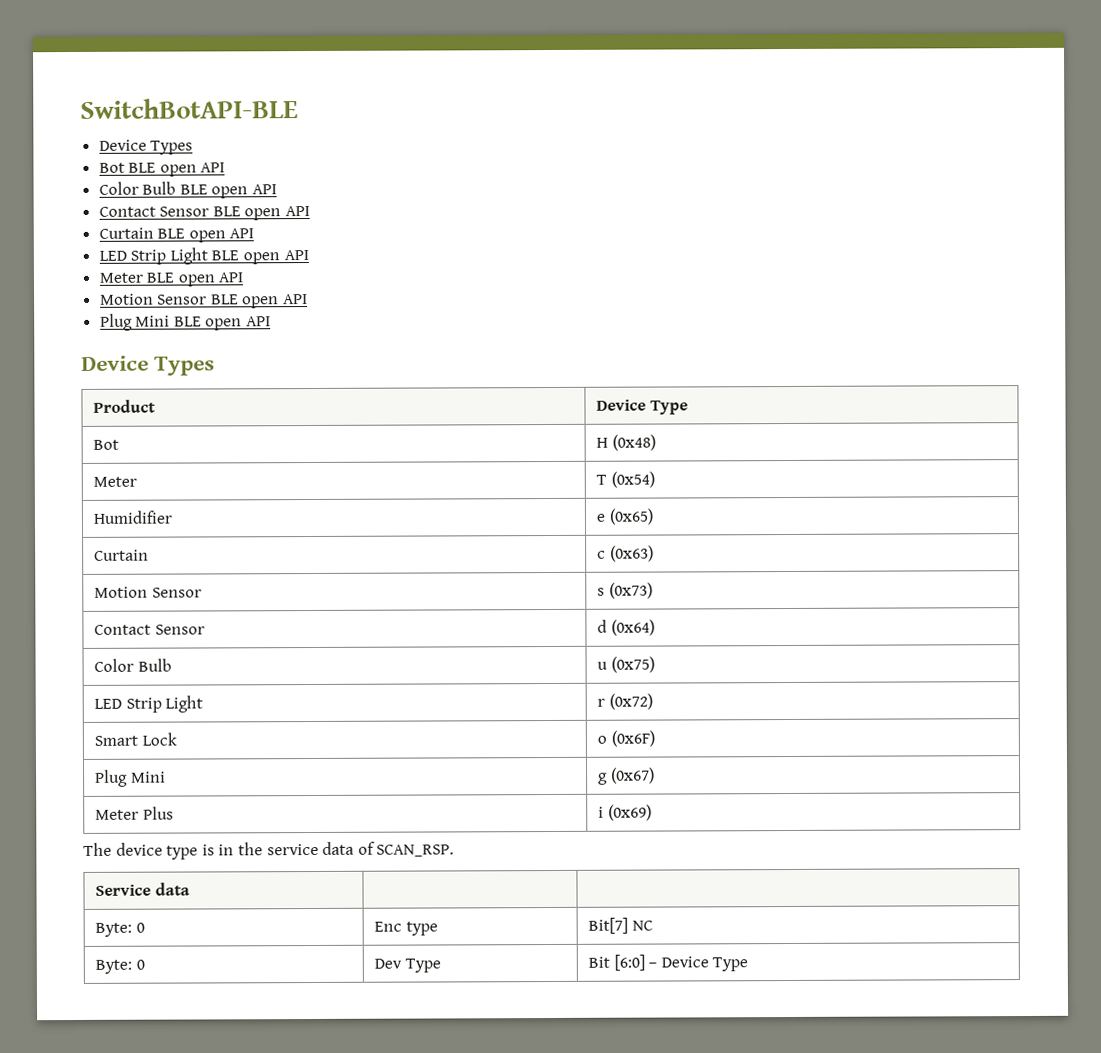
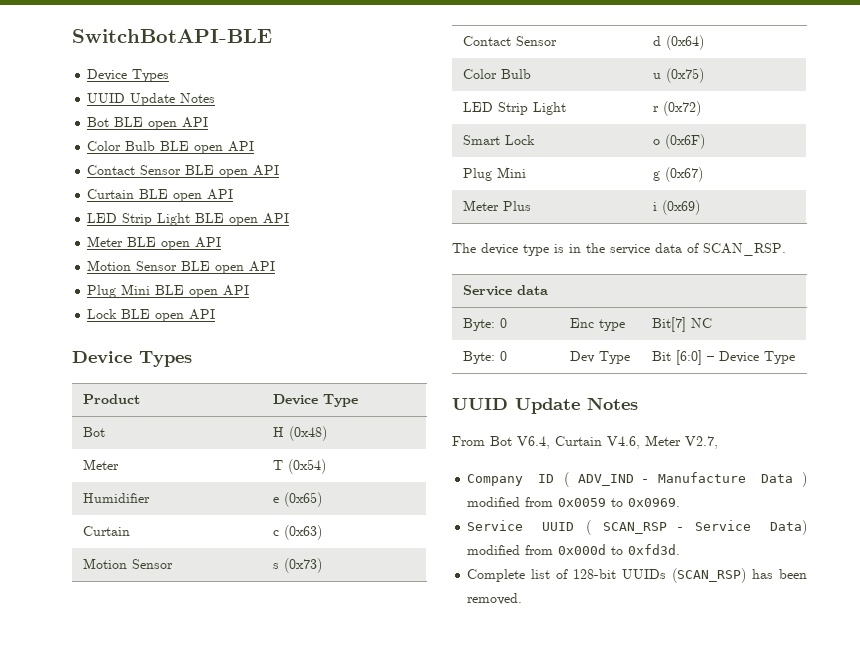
(194, 147) none -> [87,93,216,106] // UUID Update Notes
(272, 321) none -> [87,309,216,322] // Lock BLE open API
(749, 964) none -> [452,397,638,414] [452,435,718,449] [467,472,807,487] [467,497,681,507] [467,520,807,535] [467,544,681,555] [467,568,807,583] [467,593,523,605] // UUID Update Notes // From Bot V6.4, Curtain V4.6, Meter V2.7, // Company ID ( ADV_IND - Manufacture Data ) modified from 0x0059 to 0x0969. // Service UUID ( SCAN_RSP - Service Data) modified from 0x000d to 0xfd3d. // Complete list of 128-bit UUIDs (SCAN_RSP) has been removed.

